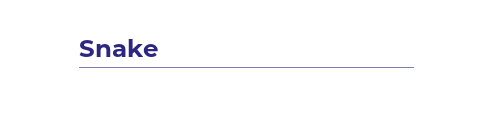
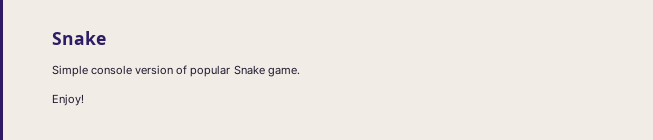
[79,39,158,57] Snake -> [52,31,106,45] [52,65,300,77] [52,94,84,106] Snake // Simple console version of popular Snake game. // Enjoy!

